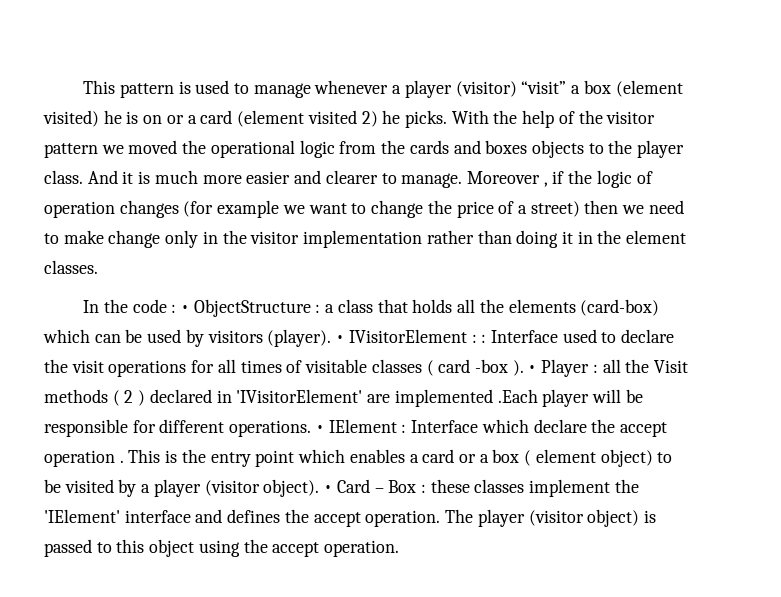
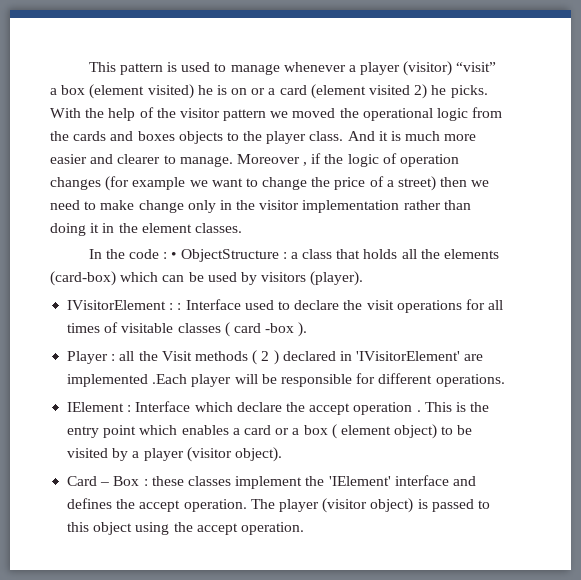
[336,335,345,343] • -> (364, 278) //
[528,365,537,373] • -> (308, 329) //
[315,425,324,433] • -> (505, 380) //
[324,485,333,493] • -> (282, 454) //

